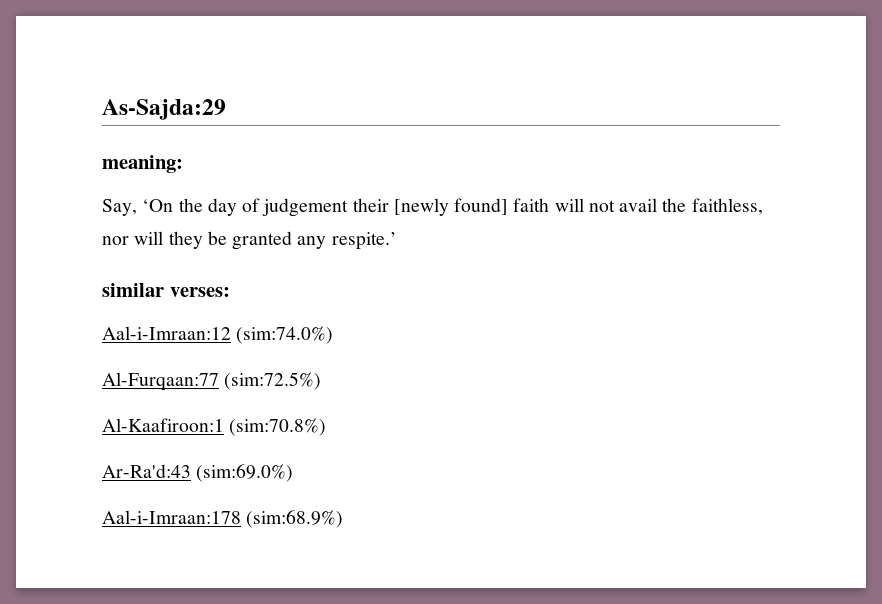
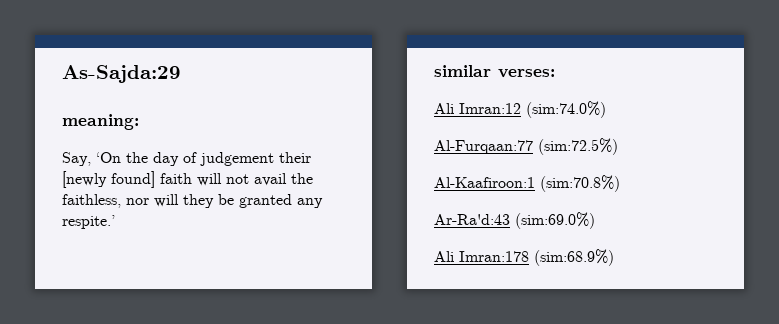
[102,326,231,340] Aal-i-Imraan:12 -> [434,103,521,114] Ali Imran:12
[102,510,241,524] Aal-i-Imraan:178 -> [434,251,529,262] Ali Imran:178

